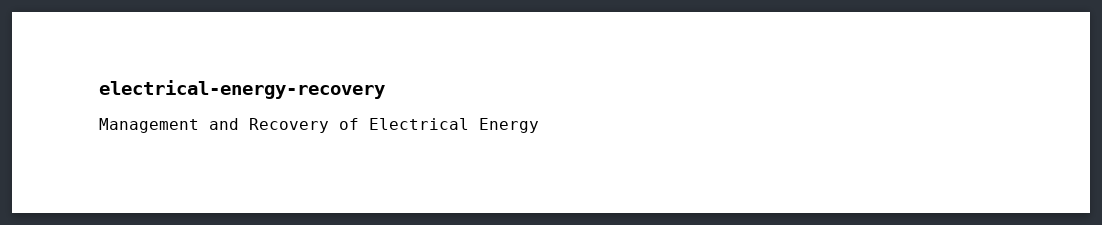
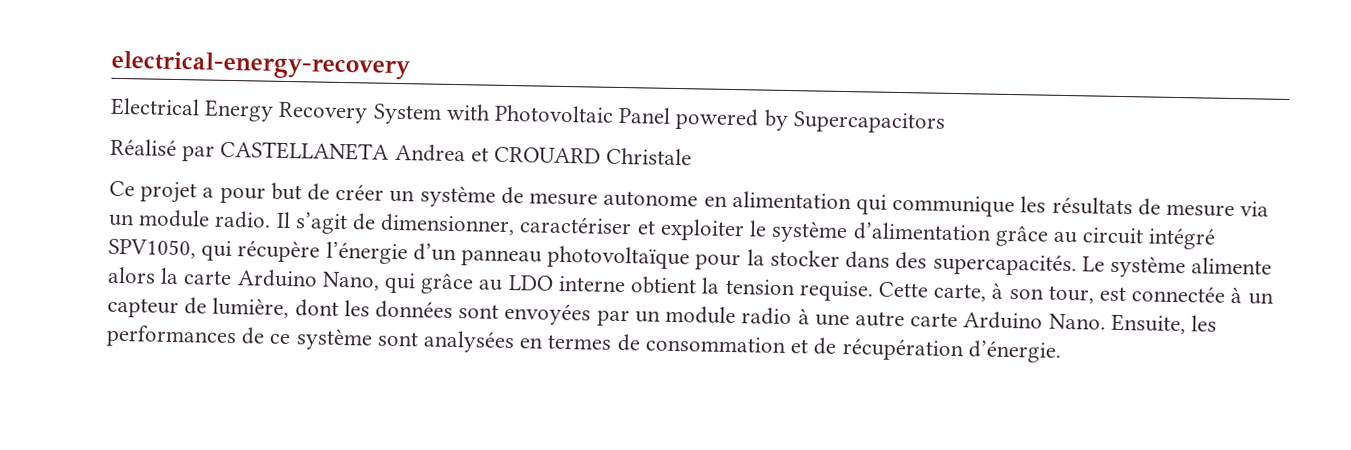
[99,118,539,133] Management and Recovery of Electrical Energy -> [110,97,946,134] [110,138,693,166] [109,180,1270,218] [108,209,1217,250] [108,238,1273,279] [107,266,1274,305] [107,297,1217,335] [106,324,1061,363] Electrical Energy Recovery System with Photovoltaic Panel powered by Supercapacitors // Réalisé par CASTELLANETA Andrea et CROUARD Christale // Ce projet a pour but de créer un système de mesure autonome en alimentation qui communique les résultats de mesure via un module radio. Il s’agit de dimensionner, caractériser et exploiter le système d’alimentation grâce au circuit intégré SPV1050, qui récupère l’énergie d’un panneau photovoltaïque pour la stocker dans des supercapacités. Le système alimente alors la carte Arduino Nano, qui grâce au LDO interne obtient la tension requise. Cette carte, à son tour, est connectée à un capteur de lumière, dont les données sont envoyées par un module radio à une autre carte Arduino Nano. Ensuite, les performances de ce système sont analysées en termes de consommation et de récupération d’énergie.

